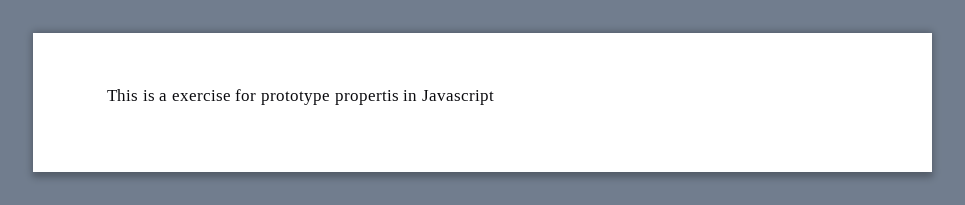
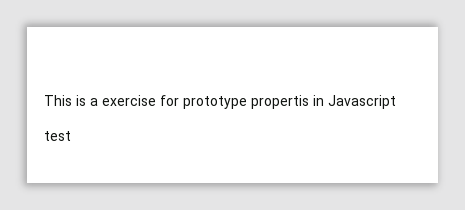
(494, 97) none -> [44,131,71,141] // test

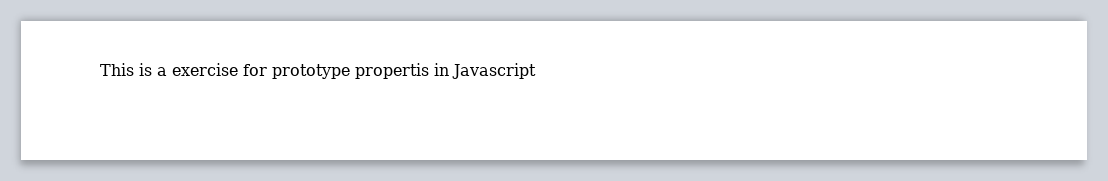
[44,131,71,141] // test -> (536, 71) none

